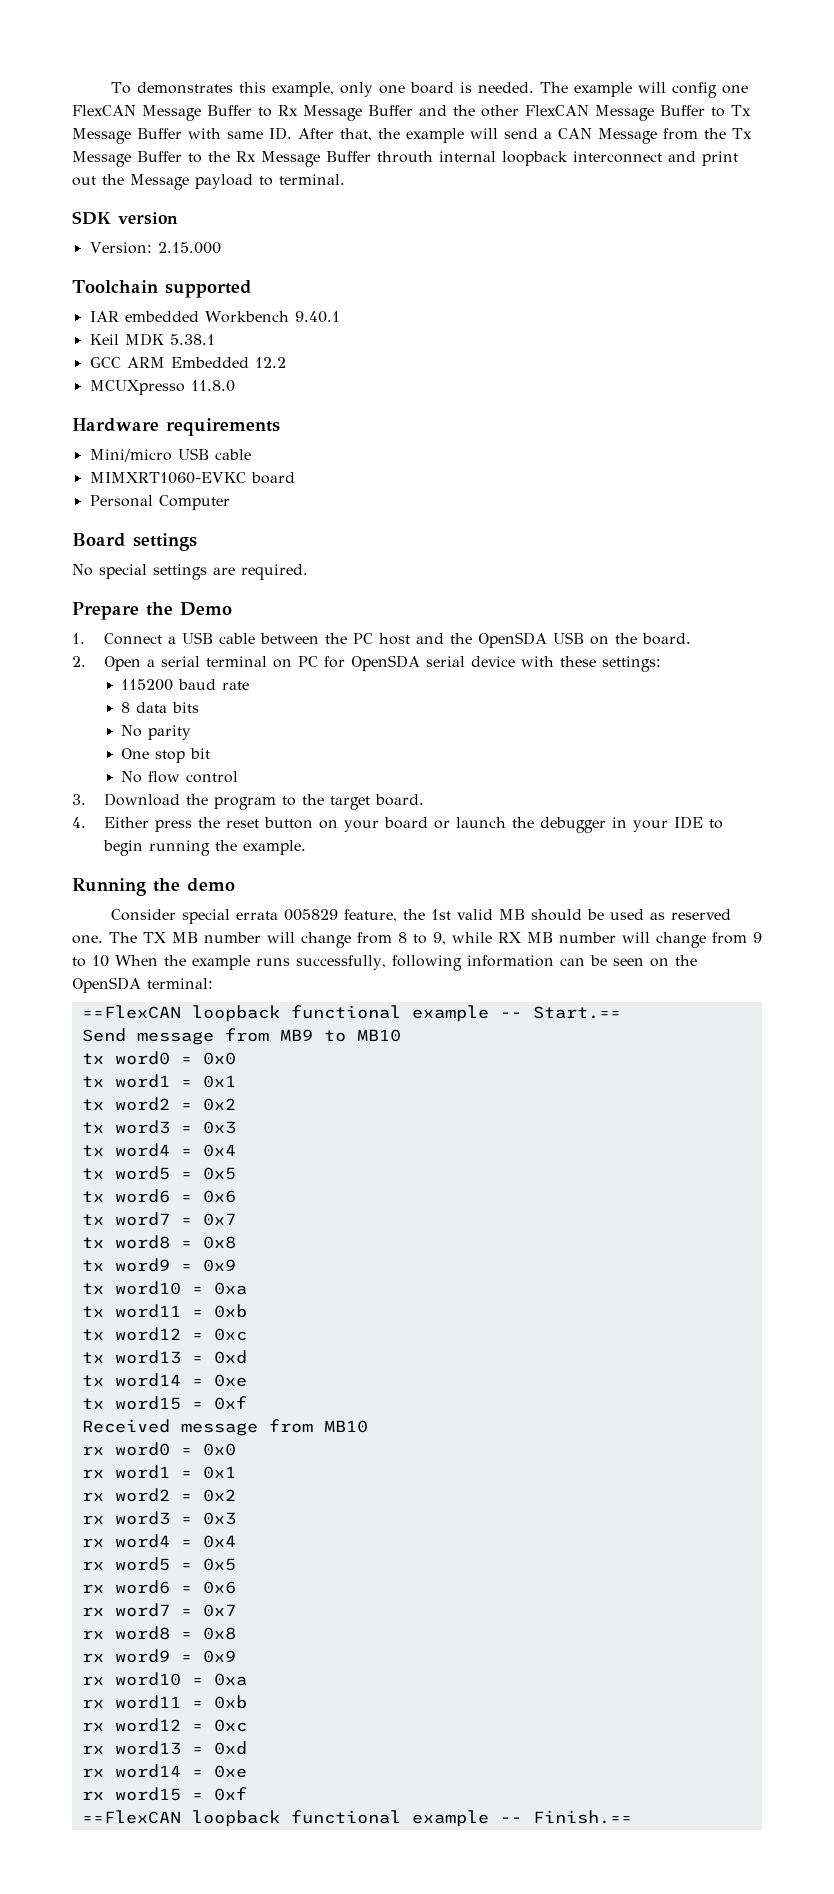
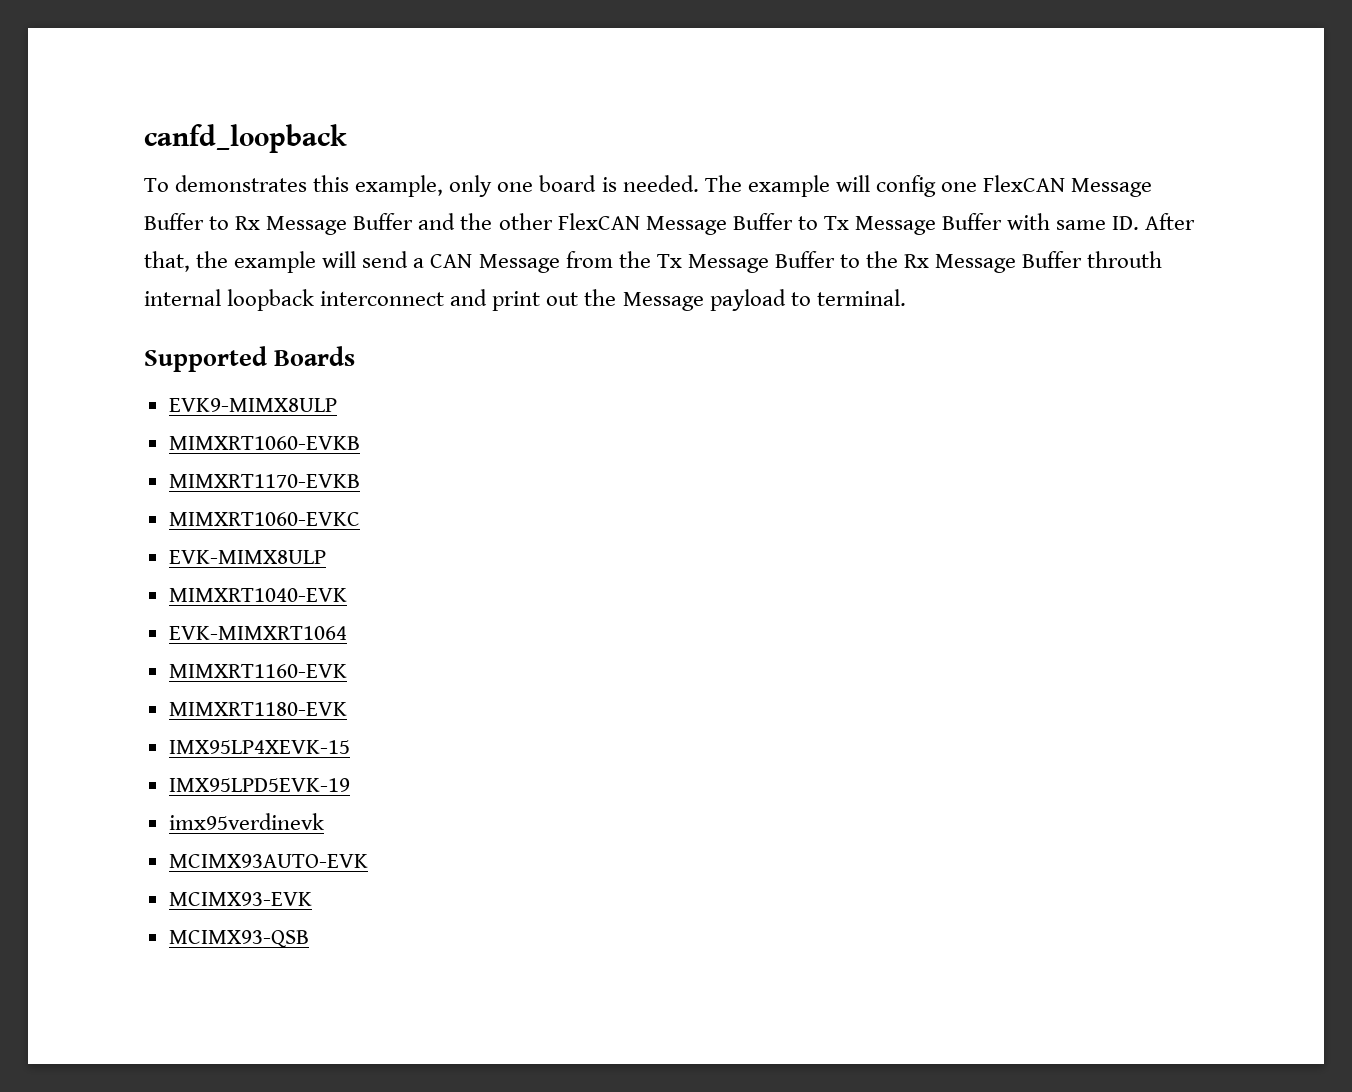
(111, 88) none -> [144,124,347,153] canfd_loopback //
[72,211,178,225] [89,242,221,254] [72,280,252,298] [89,311,340,323] [89,333,215,346] [89,357,286,368] [89,380,235,395] [72,418,280,436] [89,448,251,462] [89,472,295,484] [89,495,230,510] [72,533,197,551] [72,564,308,580] [72,602,232,620] [72,632,691,648] [72,655,661,672] [121,679,250,691] [121,702,200,713] [121,725,192,740] [121,748,211,763] [121,771,239,783] [72,793,424,810] [72,816,723,833] [102,840,306,856] [72,878,235,896] [111,909,732,924] [72,932,762,948] [72,955,697,971] [72,977,213,993] [81,1005,621,1022] [81,1028,401,1045] [81,1051,236,1065] [81,1074,236,1088] [81,1097,236,1111] [81,1120,236,1134] [81,1143,236,1157] [81,1166,236,1180] [81,1189,236,1203] [81,1212,236,1226] [81,1235,236,1249] [81,1258,236,1272] [81,1281,247,1295] [81,1304,247,1318] [81,1327,247,1341] [81,1350,247,1364] [81,1373,247,1387] [81,1396,247,1410] [81,1419,368,1436] [81,1442,236,1456] [81,1465,236,1479] [81,1488,236,1502] [81,1511,236,1525] [81,1534,236,1548] [81,1557,236,1571] [81,1580,236,1594] [81,1603,236,1617] [81,1626,236,1640] [81,1649,236,1663] [81,1672,247,1686] [81,1695,247,1709] [81,1718,247,1732] [81,1741,247,1755] [81,1764,247,1778] [81,1787,247,1801] [81,1810,632,1827] SDK version // Version: 2.15.000 // Toolchain supported // IAR embedded Workbench 9.40.1 // Keil MDK 5.38.1 // GCC ARM Embedded 12.2 // MCUXpresso 11.8.0 // Hardware requirements // Mini/micro USB cable // MIMXRT1060-EVKC board // Personal Computer // Board settings // No special settings are required. // Prepare the Demo // 1. Connect a USB cable between the PC host and the OpenSDA USB on the board. // 2. Open a serial terminal on PC for OpenSDA serial device with these settings: // 115200 baud rate // 8 data bits // No parity // One stop bit // No flow control // 3. Download the program to the target board. // 4. Either press the reset button on your board or launch the debugger in your IDE to begin running the example. // Running the demo // Consider special errata 005829 feature, the 1st valid MB should be used as reserved one. The TX MB number will change from 8 to 9, while RX MB number will change from 9 to 10 When the example runs successfully, following information can be seen on the OpenSDA terminal: // ==FlexCAN loopback functional example -- Start.== // Send message from MB9 to MB10 // tx word0 = 0x0 // tx word1 = 0x1 // tx word2 = 0x2 // tx word3 = 0x3 // tx word4 = 0x4 // tx word5 = 0x5 // tx word6 = 0x6 // tx word7 = 0x7 // tx word8 = 0x8 // tx word9 = 0x9 // tx word10 = 0xa // tx word11 = 0xb // tx word12 = 0xc // tx word13 = 0xd // tx word14 = 0xe // tx word15 = 0xf // Received message from MB10 // rx word0 = 0x0 // rx word1 = 0x1 // rx word2 = 0x2 // rx word3 = 0x3 // rx word4 = 0x4 // rx word5 = 0x5 // rx word6 = 0x6 // rx word7 = 0x7 // rx word8 = 0x8 // rx word9 = 0x9 // rx word10 = 0xa // rx word11 = 0xb // rx word12 = 0xc // rx word13 = 0xd // rx word14 = 0xe // rx word15 = 0xf // ==FlexCAN loopback functional example -- Finish.== -> [144,346,356,372] [168,398,337,412] [168,436,360,450] [168,474,360,488] [168,512,360,526] [168,550,326,564] [168,588,347,602] [168,626,347,640] [168,664,347,678] [168,702,347,716] [168,740,350,754] [168,778,350,792] [168,813,324,830] [168,854,368,868] [168,892,312,906] [168,930,309,948] Supported Boards // EVK9-MIMX8ULP // MIMXRT1060-EVKB // MIMXRT1170-EVKB // MIMXRT1060-EVKC // EVK-MIMX8ULP // MIMXRT1040-EVK // EVK-MIMXRT1064 // MIMXRT1160-EVK // MIMXRT1180-EVK // IMX95LP4XEVK-15 // IMX95LPD5EVK-19 // imx95verdinevk // MCIMX93AUTO-EVK // MCIMX93-EVK // MCIMX93-QSB

